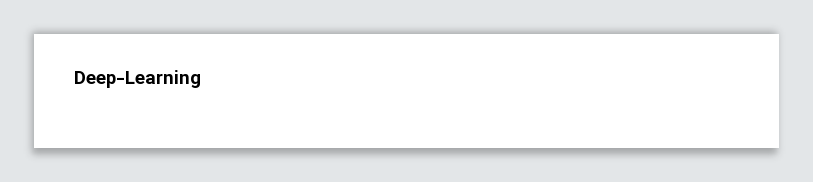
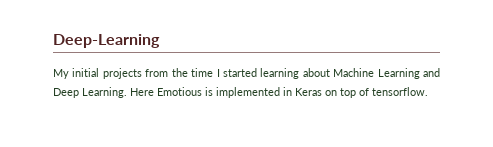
(201, 79) none -> [53,68,441,79] [53,87,428,98] // My initial projects from the time I started learning about Machine Learning and Deep Learning. Here Emotious is implemented in Keras on top of tensorflow.

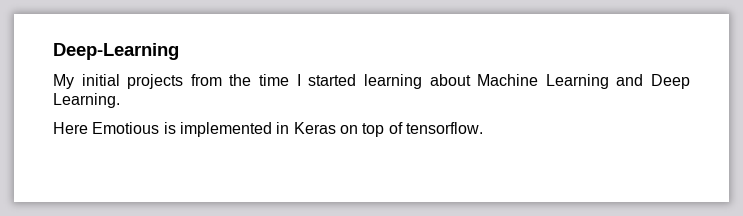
(127, 92) none -> (120, 100) //

